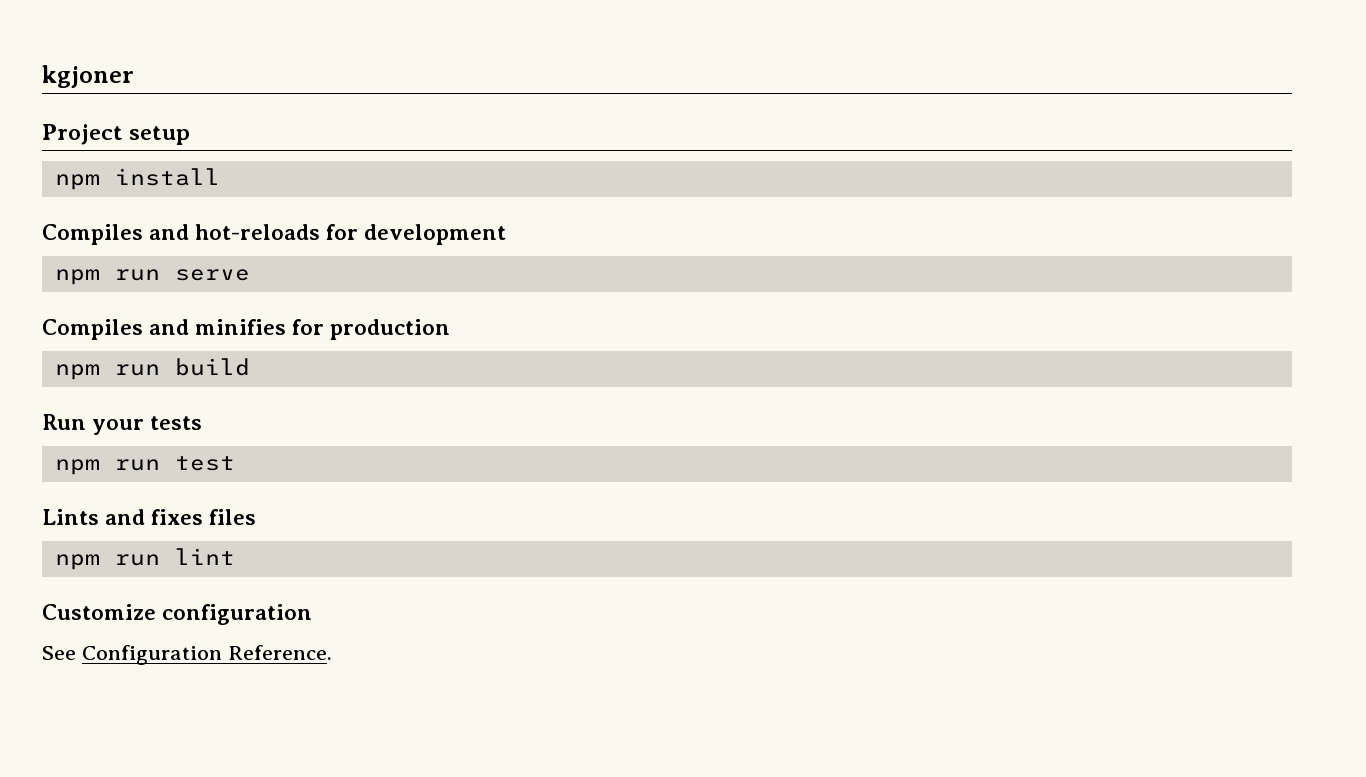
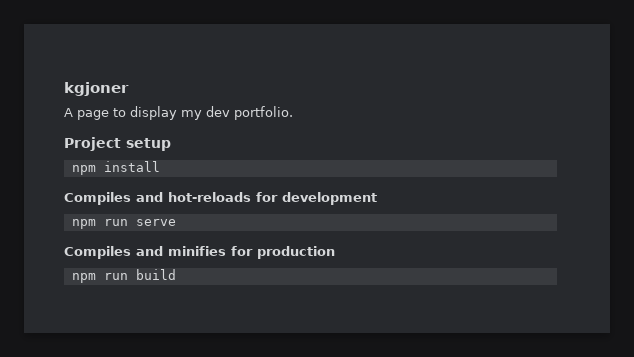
(134, 76) none -> [64,106,293,120] // A page to display my dev portfolio.
[42,414,203,435] [54,456,235,475] [42,509,257,525] [54,548,235,570] [42,604,313,625] [42,645,332,665] // Run your tests // npm run test // Lints and fixes files // npm run lint // Customize configuration // See Configuration Reference. -> (176, 274) none

